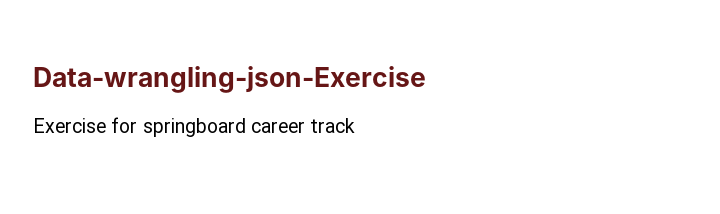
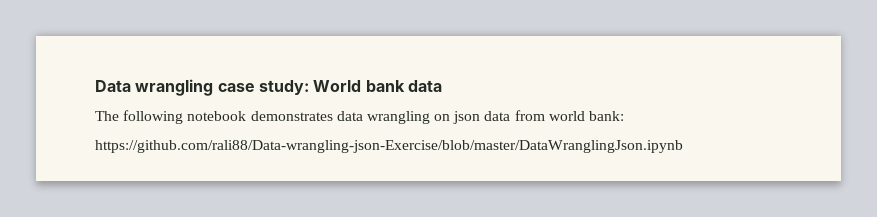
[33,66,426,93] [33,117,356,137] Data-wrangling-json-Exercise // Exercise for springboard career track -> [95,79,442,96] [95,110,625,124] [95,140,683,153] Data wrangling case study: World bank data // The following notebook demonstrates data wrangling on json data from world bank: // https://github.com/rali88/Data-wrangling-json-Exercise/blob/master/DataWranglingJson.ipynb

